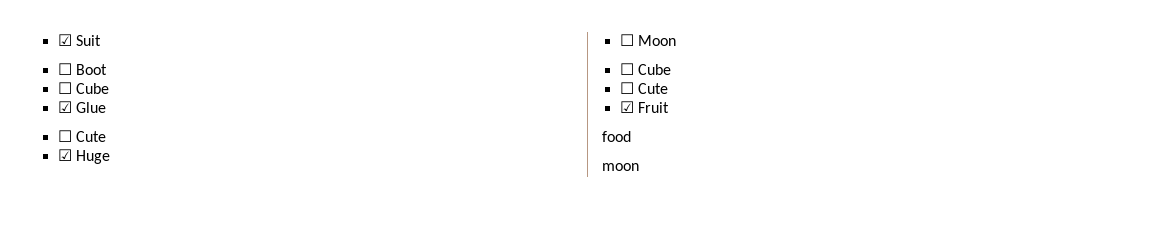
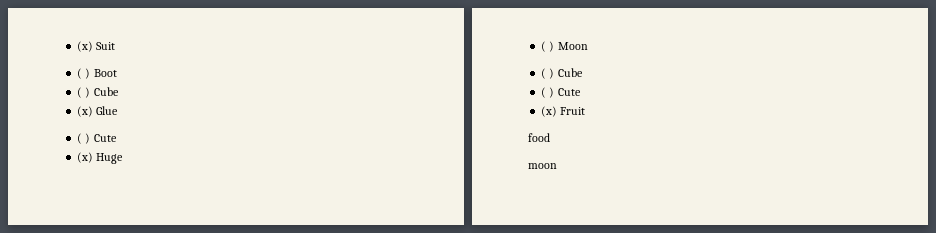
[57,34,72,46] ☑ -> [77,41,94,52] (x)
[57,63,72,75] ☐ -> [77,68,91,79] ( )
[57,82,109,94] [57,101,72,113] ☐ Cube // ☑ -> [77,87,119,98] [77,106,94,117] ( ) Cube // (x)
[57,130,106,142] [57,149,72,161] ☐ Cute // ☑ -> [77,133,117,144] [77,152,94,163] ( ) Cute // (x)
[619,34,634,46] ☐ -> [541,41,555,52] ( )
[619,63,671,75] [619,82,668,94] [619,101,634,113] ☐ Cube // ☐ Cute // ☑ -> [541,68,583,79] [541,87,581,98] [541,106,558,117] ( ) Cube // ( ) Cute // (x)

